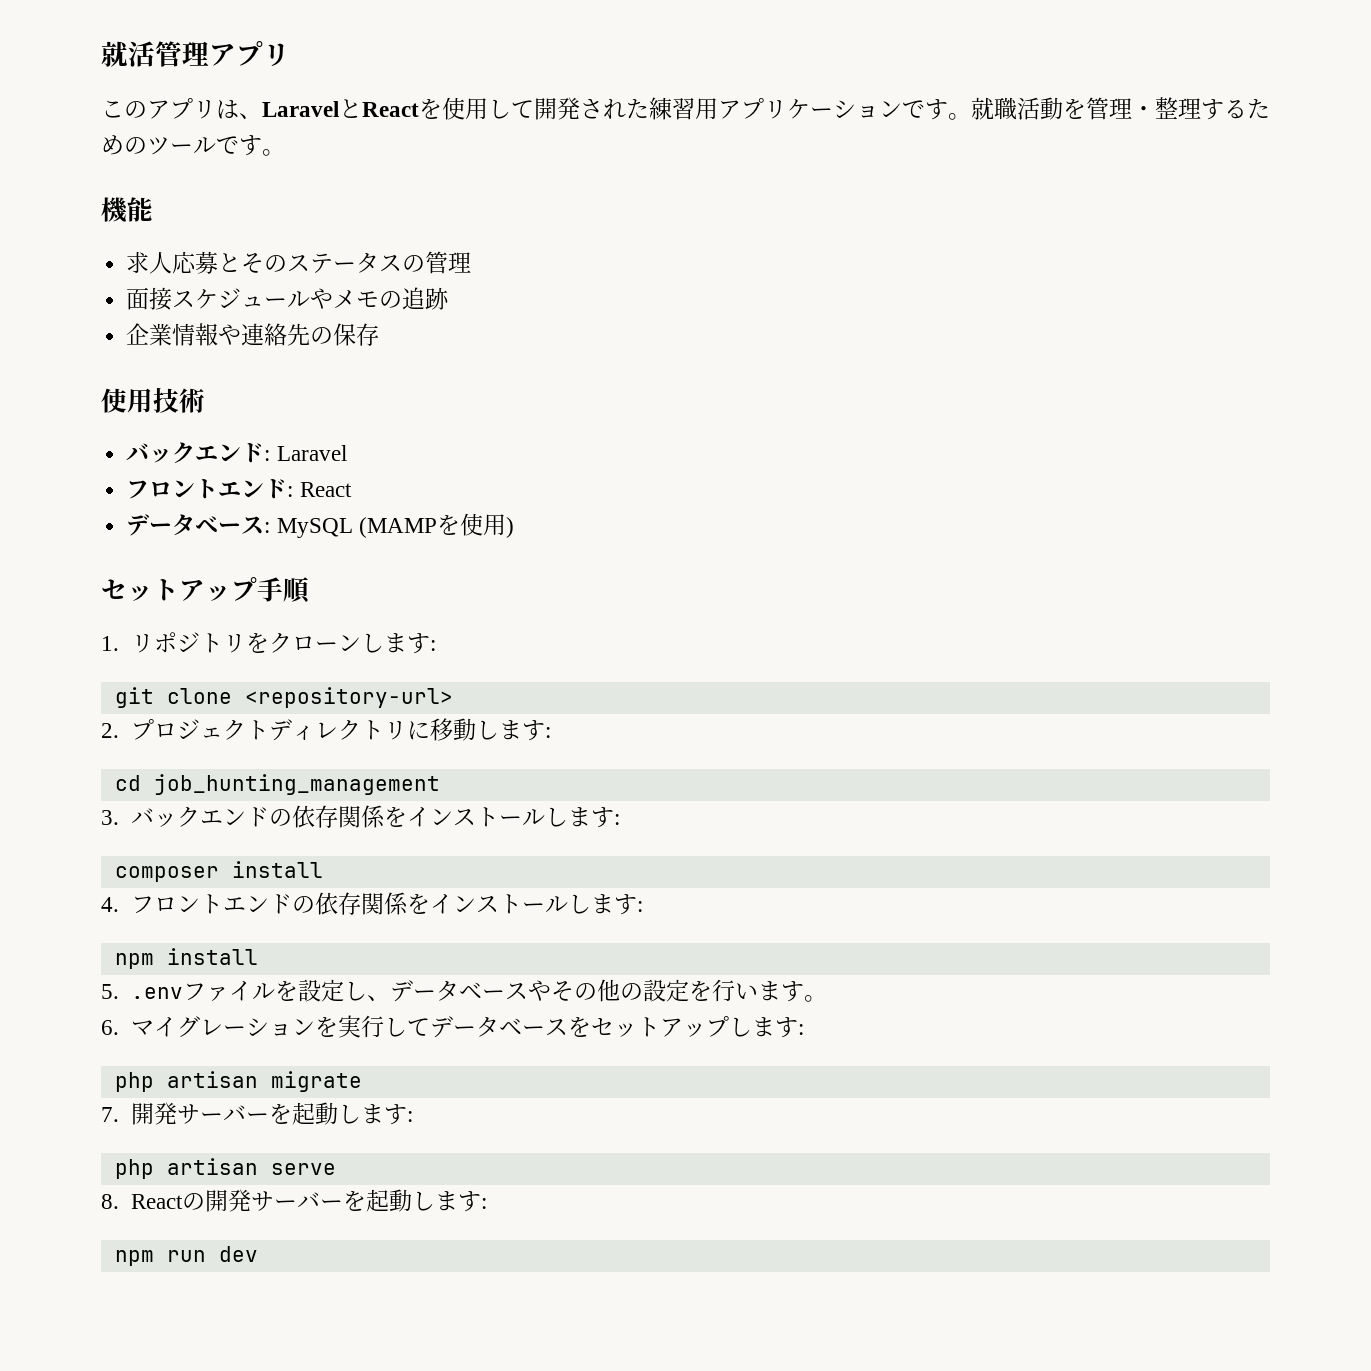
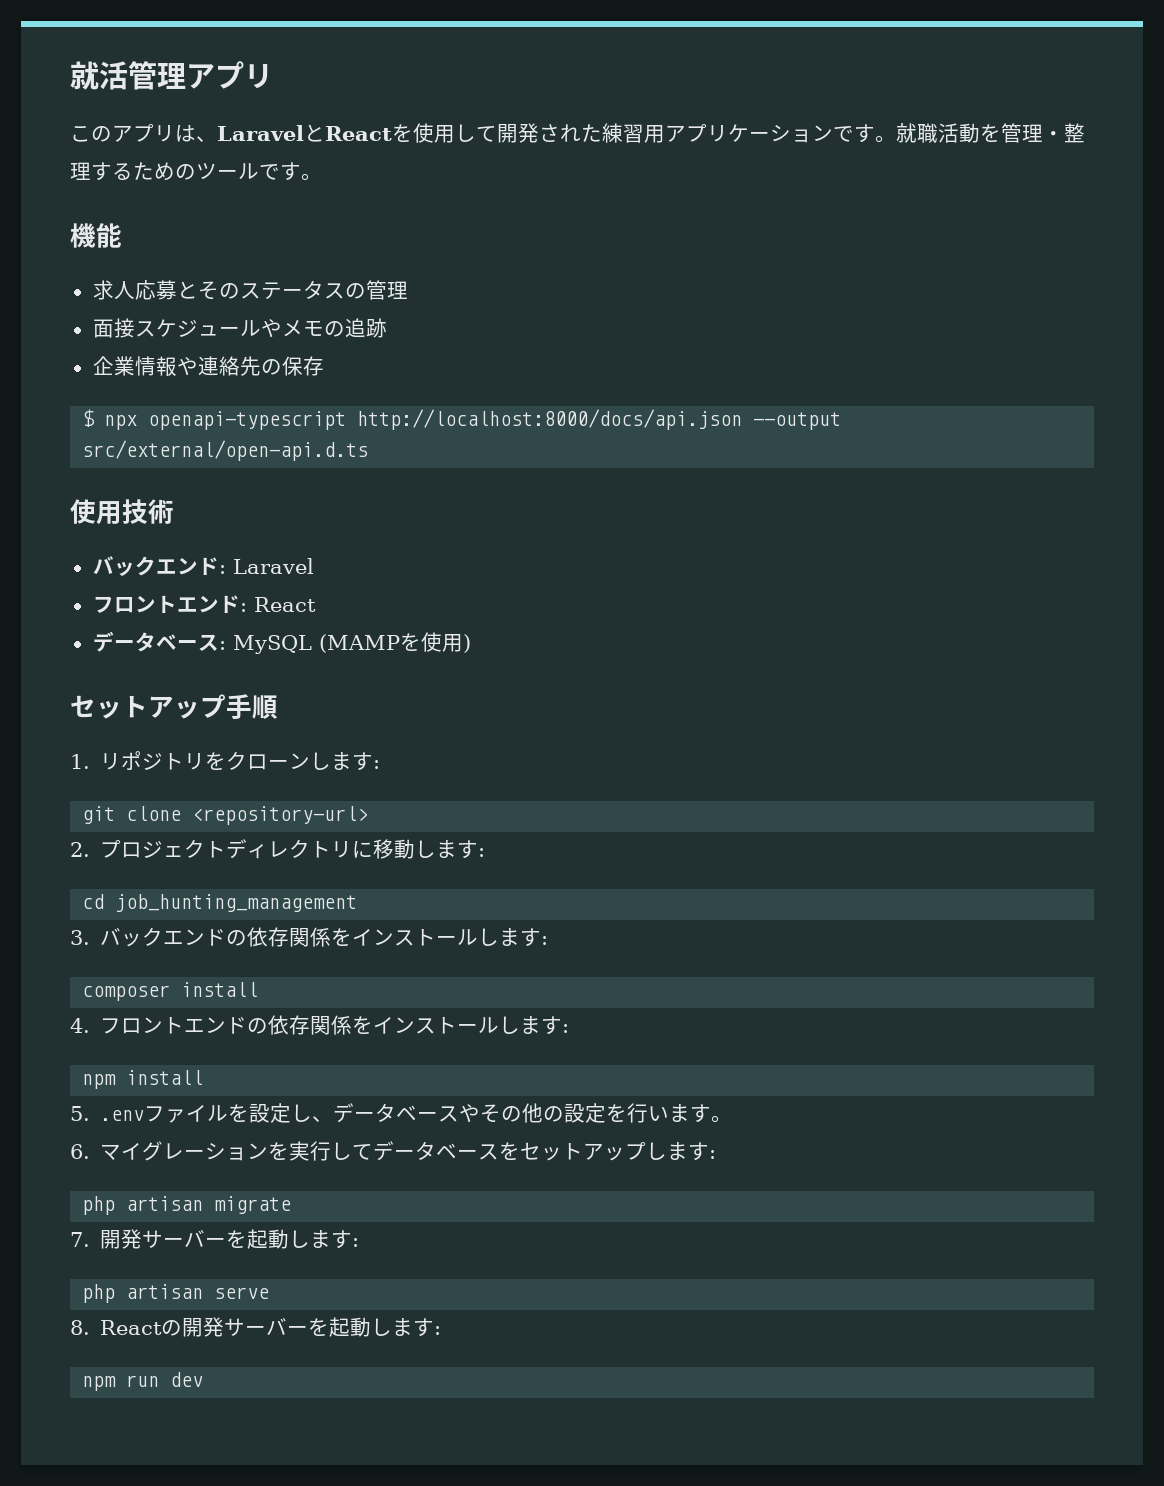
(380, 334) none -> [82,409,842,430] [82,440,369,461] // $ npx openapi-typescript http://localhost:8000/docs/api.json --output src/external/open-api.d.ts

